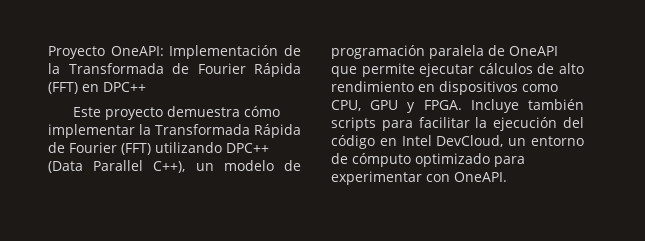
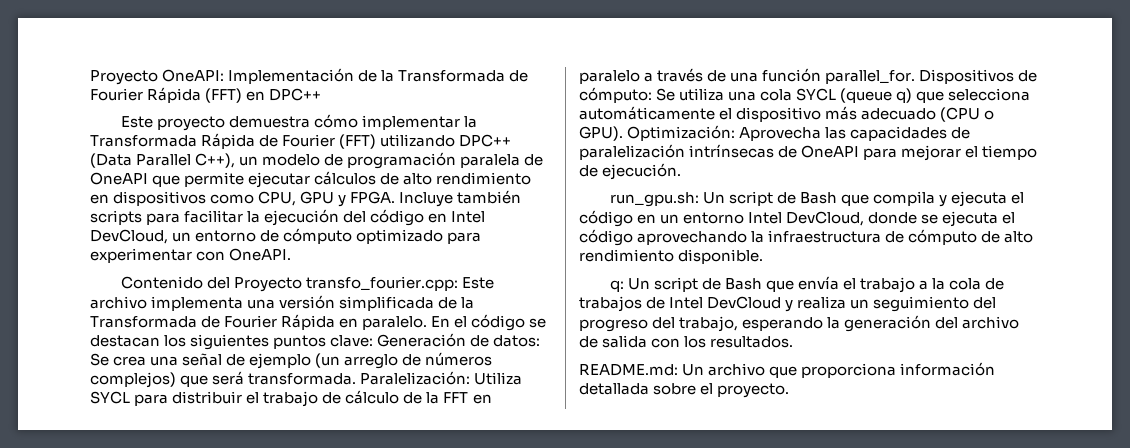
(507, 177) none -> [120,276,494,292] [90,295,475,311] [90,314,547,331] [90,333,541,350] [90,352,493,369] [90,371,523,388] [90,390,492,407] [579,68,1038,84] [579,87,1031,103] [579,106,995,122] [579,125,971,141] [579,144,1038,161] [579,163,682,180] [609,191,1024,207] [579,210,1016,227] [579,229,1034,246] [579,249,764,264] [609,276,1005,293] [579,296,997,312] [579,315,1020,332] [579,335,794,348] [579,362,996,378] [579,383,790,398] // Contenido del Proyecto transfo_fourier.cpp: Este archivo implementa una versión simplificada de la Transformada de Fourier Rápida en paralelo. En el código se destacan los siguientes puntos clave: Generación de datos: Se crea una señal de ejemplo (un arreglo de números complejos) que será transformada. Paralelización: Utiliza SYCL para distribuir el trabajo de cálculo de la FFT en paralelo a través de una función parallel_for. Dispositivos de cómputo: Se utiliza una cola SYCL (queue q) que selecciona automáticamente el dispositivo más adecuado (CPU o GPU). Optimización: Aprovecha las capacidades de paralelización intrínsecas de OneAPI para mejorar el tiempo de ejecución. // run_gpu.sh: Un script de Bash que compila y ejecuta el código en un entorno Intel DevCloud, donde se ejecuta el código aprovechando la infraestructura de cómputo de alto rendimiento disponible. // q: Un script de Bash que envía el trabajo a la cola de trabajos de Intel DevCloud y realiza un seguimiento del progreso del trabajo, esperando la generación del archivo de salida con los resultados. // README.md: Un archivo que proporciona información detallada sobre el proyecto.

